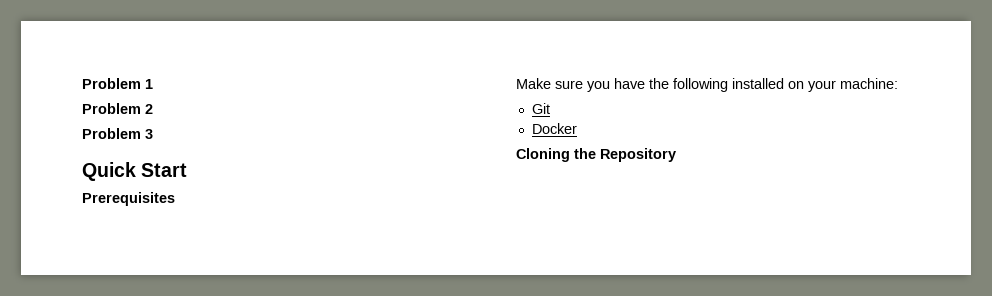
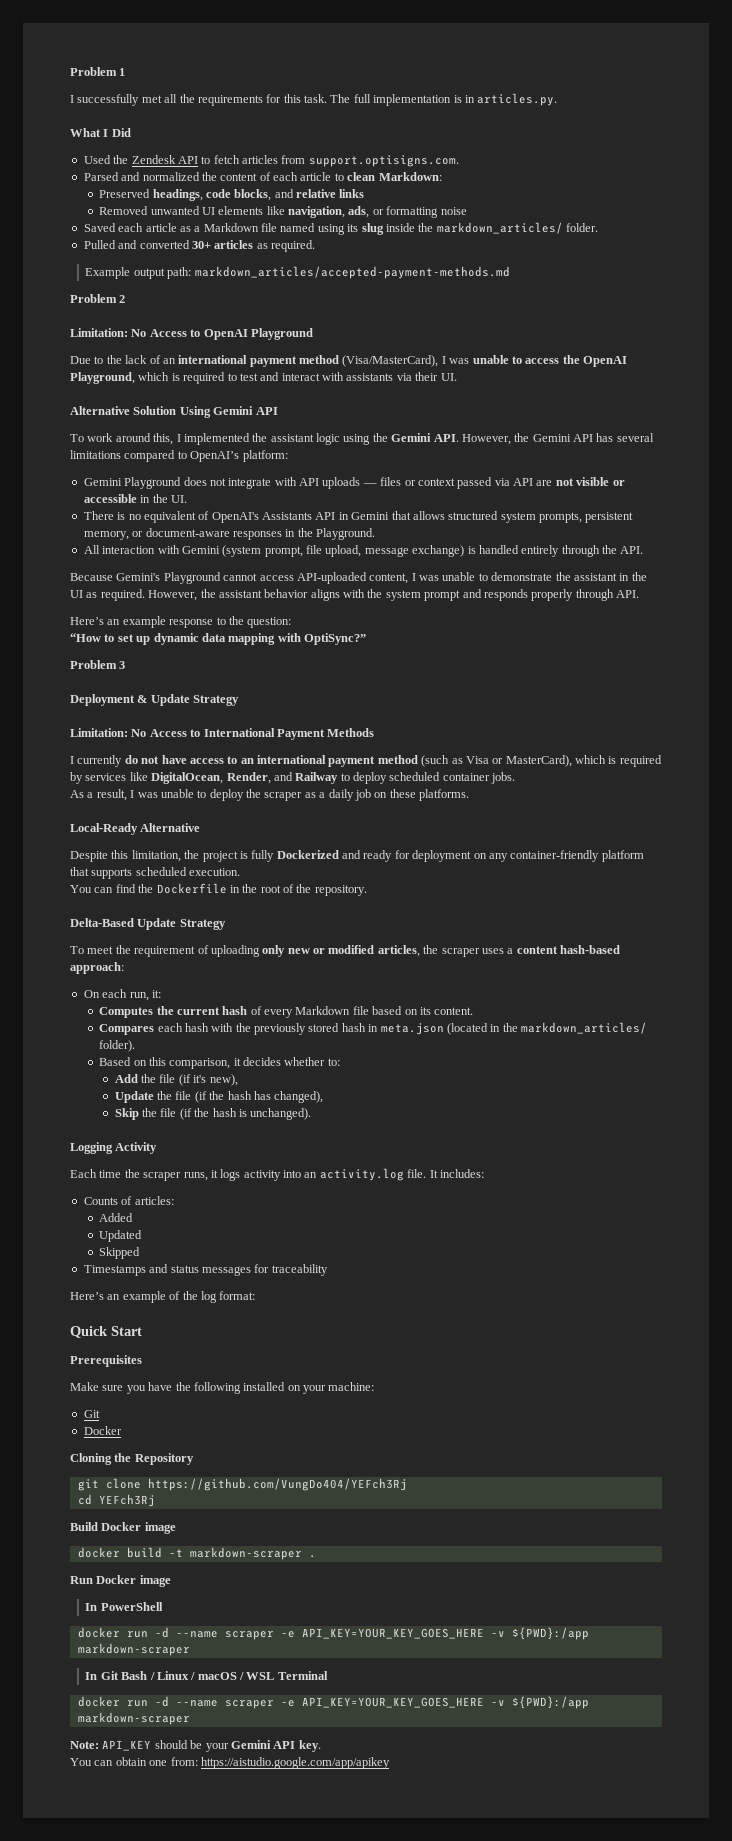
[82,103,153,114] [82,128,153,139] Problem 2 // Problem 3 -> [70,93,558,106] [70,128,131,137] [83,155,459,167] [83,172,442,181] [99,189,365,201] [99,206,467,218] [83,222,598,235] [83,240,315,252] [85,266,510,279] [70,294,126,303] [70,328,313,340] [70,355,627,367] [70,372,457,384] [70,406,278,418] [70,433,654,445] [70,450,288,462] [83,477,625,489] [83,494,187,503] [83,511,634,523] [83,528,375,540] [83,545,644,557] [70,572,647,584] [70,589,639,601] [70,616,292,628] [70,633,366,645] [70,660,126,669] [70,694,240,706] [70,728,375,740] [70,755,662,767] [70,772,516,784] [70,789,469,801] [70,823,201,835] [70,850,644,862] [70,867,241,879] [70,883,367,896] [70,918,226,930] [70,945,620,957] [70,962,124,974] [83,989,161,1001] [99,1006,474,1018] [99,1022,648,1035] [99,1040,136,1052] [99,1057,340,1069] [114,1074,238,1086] [114,1091,324,1103] [114,1108,312,1120] [70,1142,158,1154] [70,1168,484,1181] [83,1196,174,1205] [99,1213,134,1222] [99,1230,143,1242] [99,1247,141,1259] [83,1264,328,1276] [70,1291,256,1303] I successfully met all the requirements for this task. The full implementation is in articles.py. // What I Did // Used the Zendesk API to fetch articles from support.optisigns.com. // Parsed and normalized the content of each article to clean Markdown: // Preserved headings, code blocks, and relative links // Removed unwanted UI elements like navigation, ads, or formatting noise // Saved each article as a Markdown file named using its slug inside the markdown_articles/ folder. // Pulled and converted 30+ articles as required. // Example output path: markdown_articles/accepted-payment-methods.md // Problem 2 // Limitation: No Access to OpenAI Playground // Due to the lack of an international payment method (Visa/MasterCard), I was unable to access the OpenAI Playground, which is required to test and interact with assistants via their UI. // Alternative Solution Using Gemini API // To work around this, I implemented the assistant logic using the Gemini API. However, the Gemini API has several limitations compared to OpenAI’s platform: // Gemini Playground does not integrate with API uploads — files or context passed via API are not visible or accessible in the UI. // There is no equivalent of OpenAI's Assistants API in Gemini that allows structured system prompts, persistent memory, or document-aware responses in the Playground. // All interaction with Gemini (system prompt, file upload, message exchange) is handled entirely through the API. // Because Gemini's Playground cannot access API-uploaded content, I was unable to demonstrate the assistant in the UI as required. However, the assistant behavior aligns with the system prompt and responds properly through API. // Here’s an example response to the question: // “How to set up dynamic data mapping with OptiSync?” // Problem 3 // Deployment & Update Strategy // Limitation: No Access to International Payment Methods // I currently do not have access to an international payment method (such as Visa or MasterCard), which is required by services like DigitalOcean, Render, and Railway to deploy scheduled container jobs. // As a result, I was unable to deploy the scraper as a daily job on these platforms. // Local-Ready Alternative // Despite this limitation, the project is fully Dockerized and ready for deployment on any container-friendly platform that supports scheduled execution. // You can find the Dockerfile in the root of the repository. // Delta-Based Update Strategy // To meet the requirement of uploading only new or modified articles, the scraper uses a content hash-based approach: // On each run, it: // Computes the current hash of every Markdown file based on its content. // Compares each hash with the previously stored hash in meta.json (located in the markdown_articles/ folder). // Based on this comparison, it decides whether to: // Add the file (if it's new), // Update the file (if the hash has changed), // Skip the file (if the hash is unchanged). // Logging Activity // Each time the scraper runs, it logs activity into an activity.log file. It includes: // Counts of articles: // Added // Updated // Skipped // Timestamps and status messages for traceability // Here’s an example of the log format:
(676, 155) none -> [77,1478,407,1491] [77,1494,155,1507] [70,1522,176,1534] [77,1547,316,1560] [70,1575,171,1587] [85,1602,163,1611] [77,1627,589,1640] [77,1643,190,1656] [85,1671,328,1680] [77,1696,589,1709] [77,1712,190,1725] [70,1740,321,1752] [70,1757,390,1769] // git clone https://github.com/VungDo404/YEFch3Rj // cd YEFch3Rj // Build Docker image // docker build -t markdown-scraper . // Run Docker image // In PowerShell // docker run -d --name scraper -e API_KEY=YOUR_KEY_GOES_HERE -v ${PWD}:/app markdown-scraper // In Git Bash / Linux / macOS / WSL Terminal // docker run -d --name scraper -e API_KEY=YOUR_KEY_GOES_HERE -v ${PWD}:/app markdown-scraper // Note: API_KEY should be your Gemini API key. // You can obtain one from: https://aistudio.google.com/app/apikey

